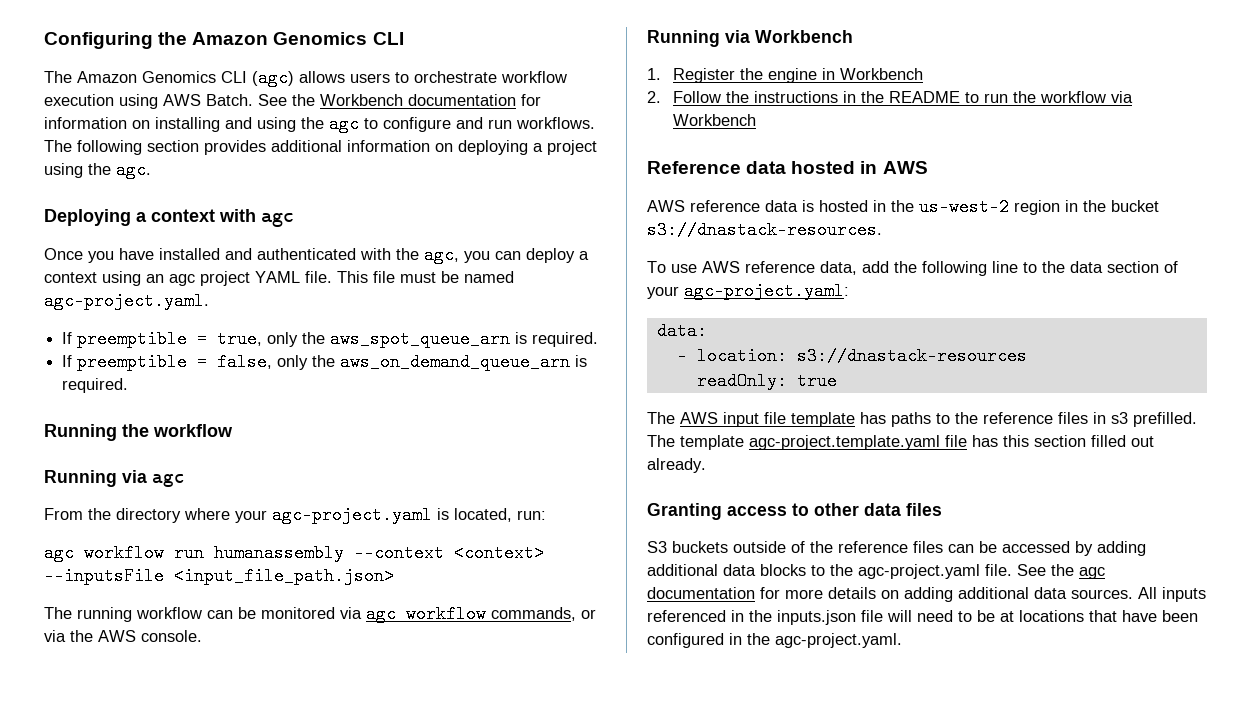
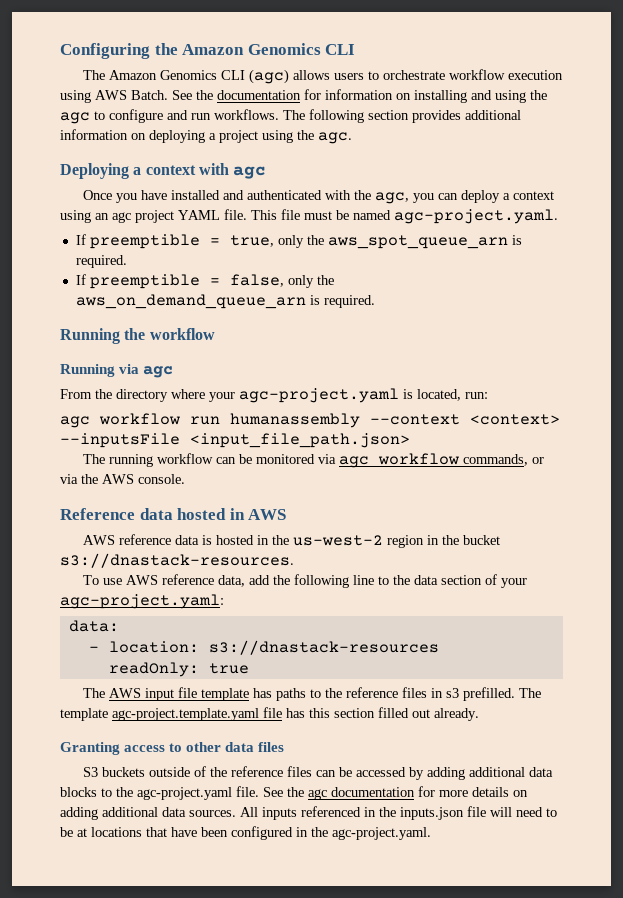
[320,94,403,106] Workbench -> (213, 95) none
[647,30,853,47] [647,68,924,83] [647,91,1134,103] [673,114,757,126] // Running via Workbench // 1. Register the engine in Workbench // 2. Follow the instructions in the README to run the workflow via Workbench -> (185, 479) none

